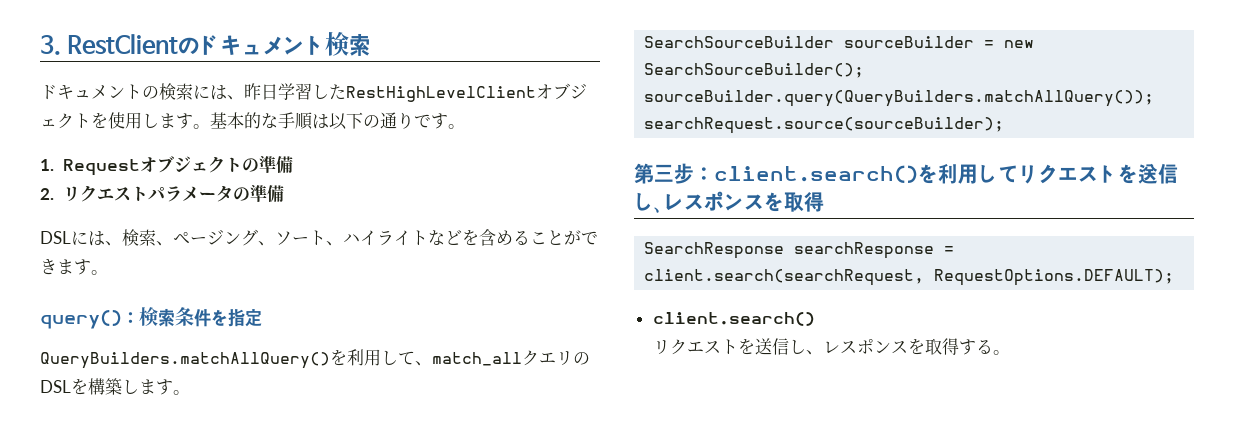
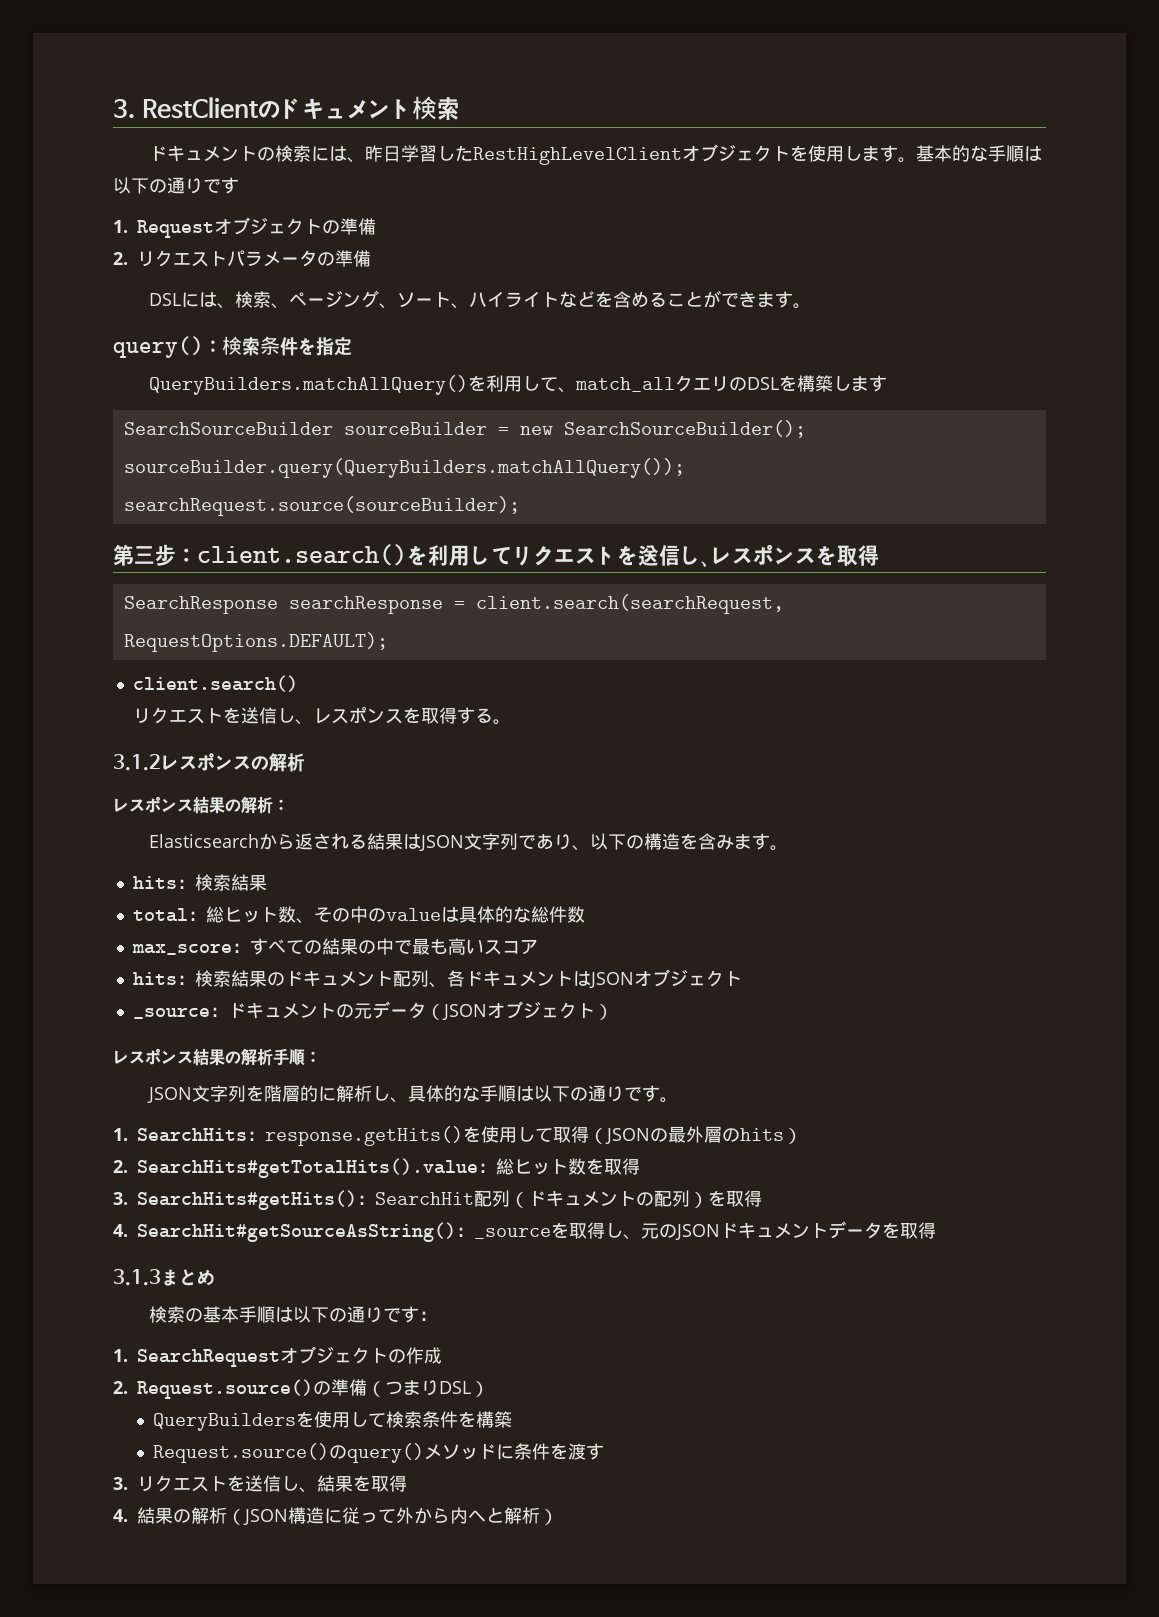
[448,124,465,129] 。 -> (239, 185) none
[173,390,190,395] 。 -> (888, 383) none
(1010, 352) none -> [113,753,305,772] [113,796,289,814] [149,833,789,851] [132,874,267,891] [132,906,585,924] [131,938,538,955] [132,969,742,988] [132,1001,613,1020] [113,1048,321,1066] [147,1085,679,1103] [113,1126,802,1146] [113,1158,640,1178] [113,1190,762,1210] [113,1221,936,1242] [113,1269,215,1286] [149,1306,438,1323] [113,1346,442,1367] [113,1379,489,1399] [153,1411,513,1431] [153,1443,605,1463] [113,1475,407,1493] [113,1507,558,1525] // 3.1.2レスポンスの解析 // レスポンス結果の解析： // Elasticsearchから返される結果はJSON文字列であり、以下の構造を含みます。 // hits：検索結果 // total：総ヒット数、その中のvalueは具体的な総件数 // max_score：すべての結果の中で最も高いスコア // hits：検索結果のドキュメント配列、各ドキュメントはJSONオブジェクト // _source：ドキュメントの元データ（JSONオブジェクト） // レスポンス結果の解析手順： // JSON文字列を階層的に解析し、具体的な手順は以下の通りです。 // 1. SearchHits：response.getHits()を使用して取得（JSONの最外層のhits） // 2. SearchHits#getTotalHits().value：総ヒット数を取得 // 3. SearchHits#getHits()：SearchHit配列（ドキュメントの配列）を取得 // 4. SearchHit#getSourceAsString()：_sourceを取得し、元のJSONドキュメントデータを取得 // 3.1.3まとめ // 検索の基本手順は以下の通りです： // 1. SearchRequestオブジェクトの作成 // 2. Request.source()の準備（つまりDSL） // QueryBuildersを使用して検索条件を構築 // Request.source()のquery()メソッドに条件を渡す // 3.リクエストを送信し、結果を取得 // 4.結果の解析（JSON構造に従って外から内へと解析）

